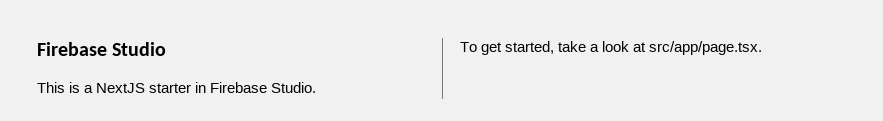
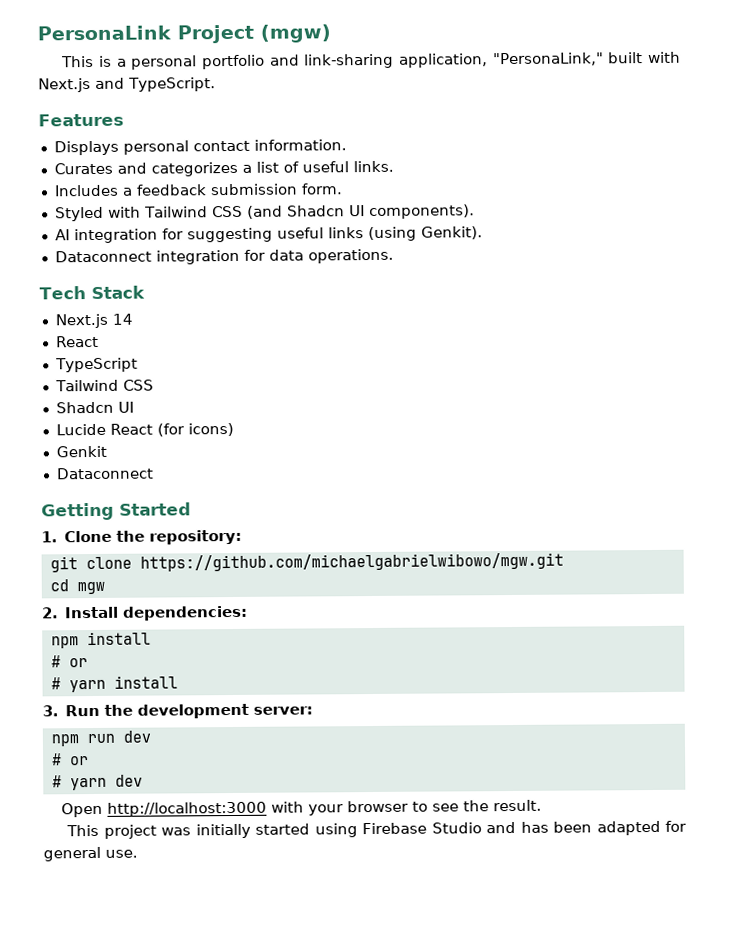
[37,42,167,56] Firebase Studio -> [37,24,331,44] PersonaLink Project (mgw)
[96,82,317,93] [460,41,763,55] NextJS starter in Firebase Studio. // To get started, take a look at src/app/page.tsx. -> [131,51,682,70] [38,77,216,93] [38,113,124,127] [53,139,347,156] [53,160,394,177] [53,183,343,197] [54,204,475,222] [54,226,483,244] [54,248,394,265] [39,285,145,300] [54,313,133,329] [55,335,99,348] [54,357,138,373] [54,379,154,392] [55,401,134,414] [55,422,234,437] [55,445,107,458] [55,467,154,480] [41,502,191,521] [41,529,243,545] [49,552,564,573] [49,579,105,595] [41,605,249,621] [50,631,151,649] [50,655,88,668] [50,675,178,693] [42,703,314,719] [50,730,151,747] [51,753,89,766] [51,774,143,791] [61,799,543,818] [66,820,687,839] [43,846,138,862] personal portfolio and link-sharing application, "PersonaLink," built with Next.js and TypeScript. // Features // Displays personal contact information. // Curates and categorizes a list of useful links. // Includes a feedback submission form. // Styled with Tailwind CSS (and Shadcn UI components). // AI integration for suggesting useful links (using Genkit). // Dataconnect integration for data operations. // Tech Stack // Next.js 14 // React // TypeScript // Tailwind CSS // Shadcn UI // Lucide React (for icons) // Genkit // Dataconnect // Getting Started // 1. Clone the repository: // git clone https://github.com/michaelgabrielwibowo/mgw.git // cd mgw // 2. Install dependencies: // npm install // # or // # yarn install // 3. Run the development server: // npm run dev // # or // # yarn dev // Open http://localhost:3000 with your browser to see the result. // This project was initially started using Firebase Studio and has been adapted for general use.

